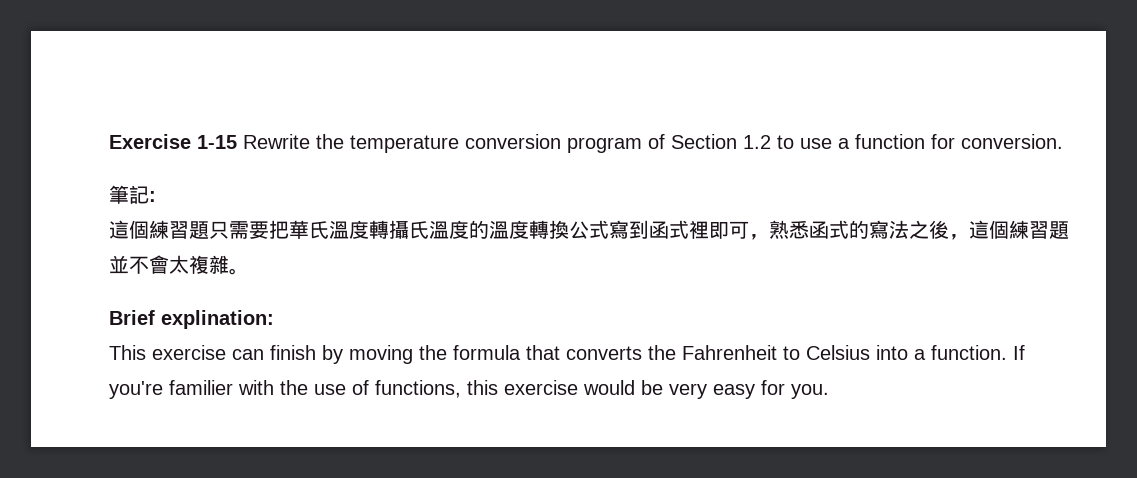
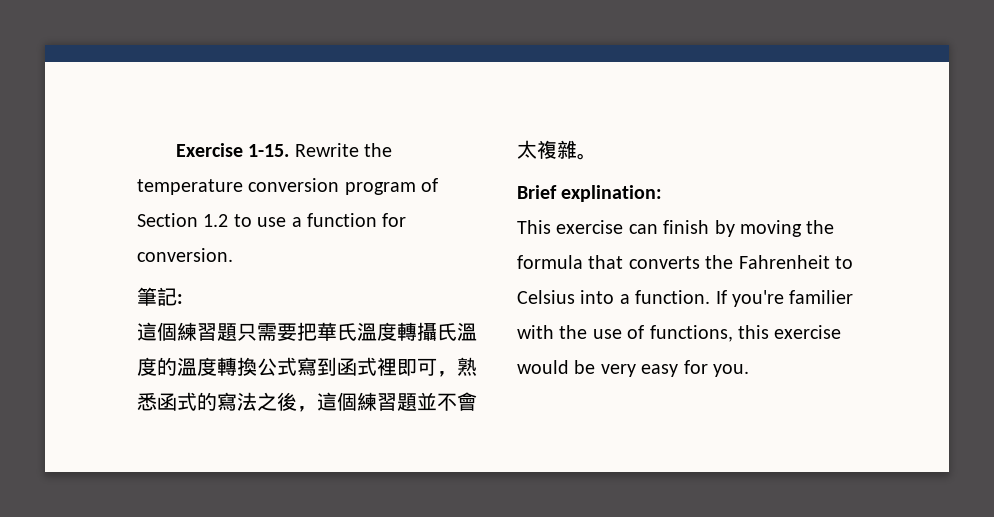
[197,135,237,149] 1-15 -> [248,144,290,157] 1-15.

